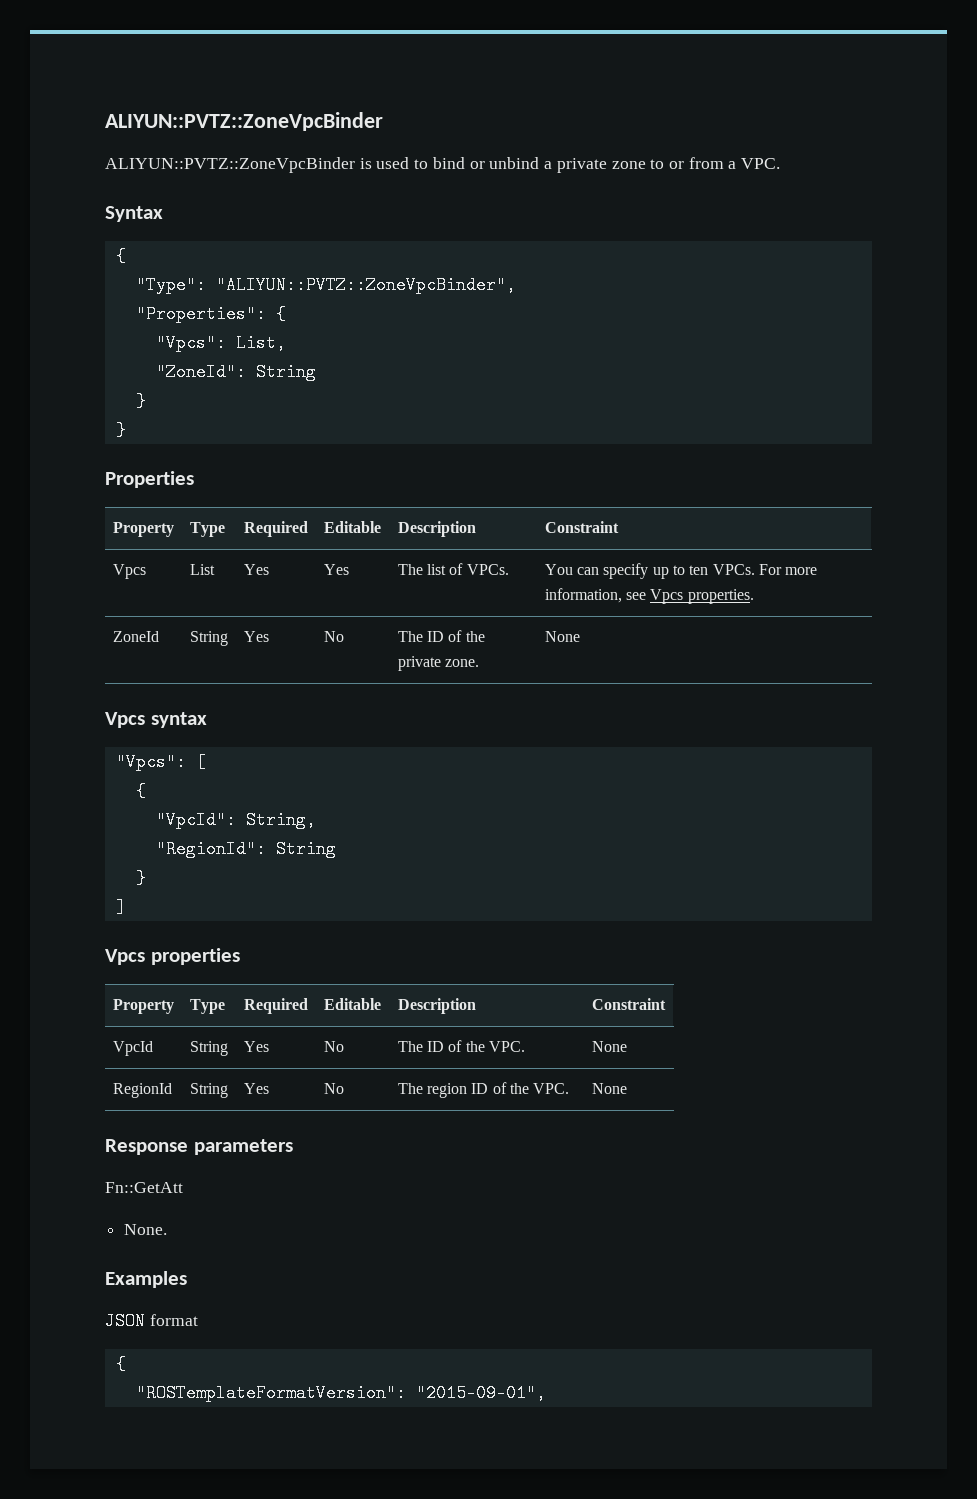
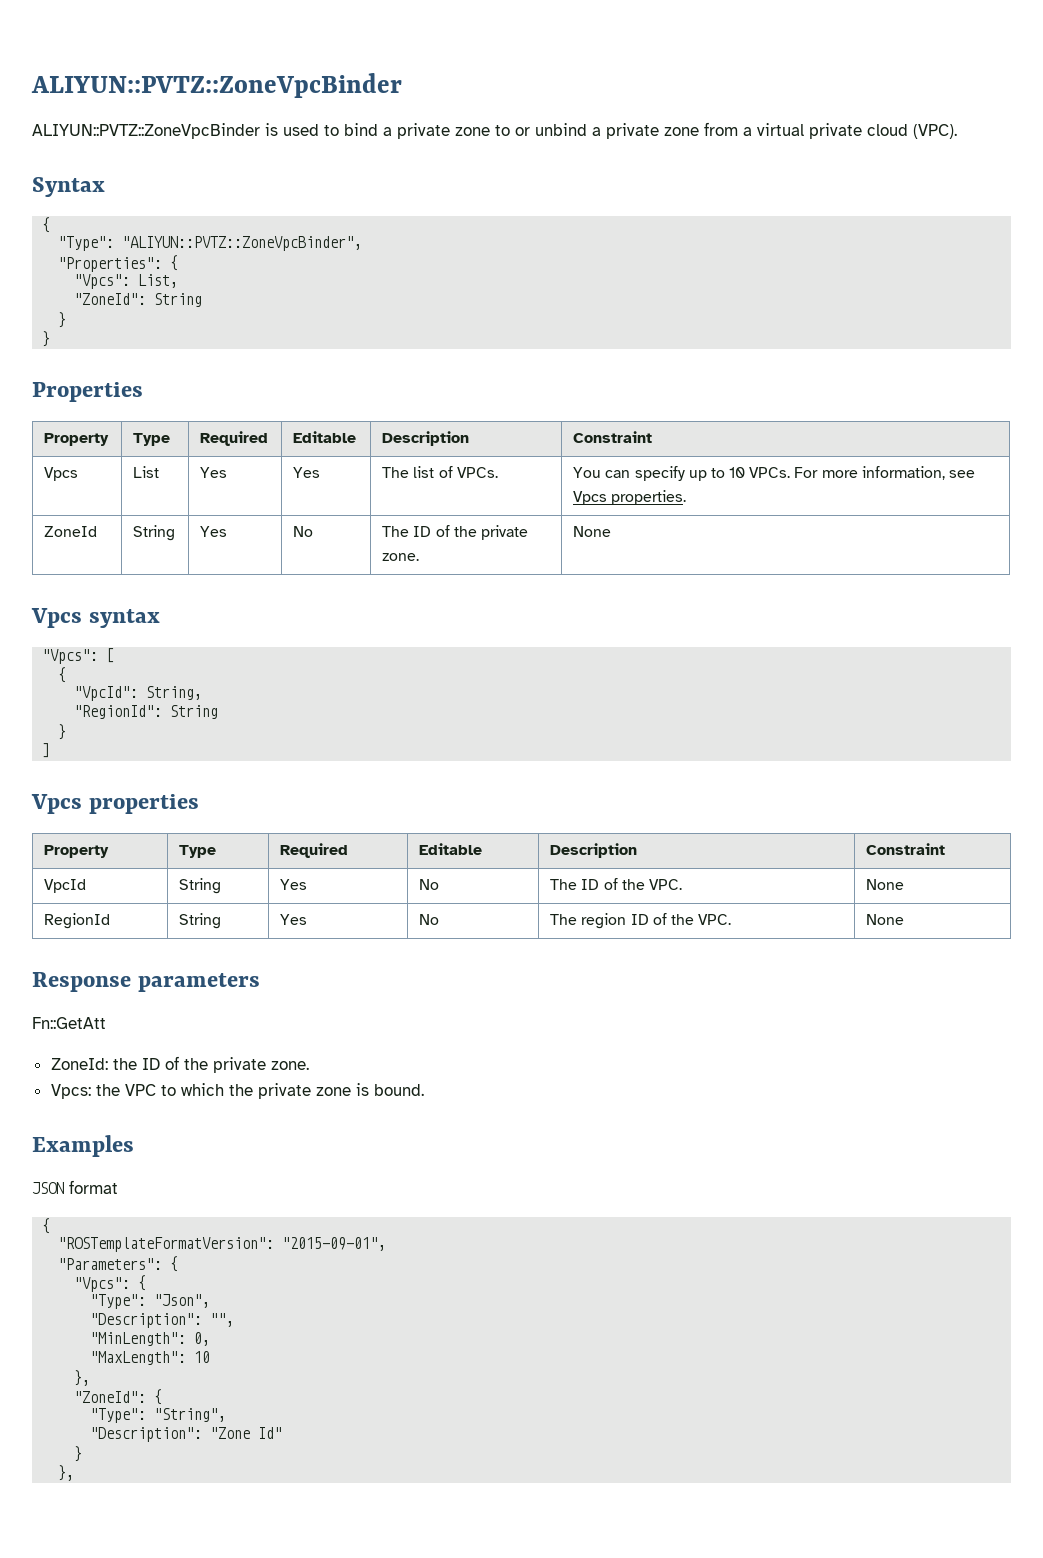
(465, 163) none -> [383,123,510,139] a private zone to
[650,157,781,169] to or from a VPC. -> [704,122,957,139] from a virtual private cloud (VPC).
[689,565,709,575] ten -> [729,467,746,478] 10
[124,1224,168,1235] None. -> [50,1056,309,1073] [50,1083,424,1099] ZoneId: the ID of the private zone. // Vpcs: the VPC to which the private zone is bound.
(546, 1393) none -> [58,1256,179,1272] [74,1275,147,1292] [90,1294,211,1309] [90,1313,235,1328] [90,1332,211,1346] [90,1351,211,1365] [74,1370,91,1386] [74,1389,163,1405] [90,1408,227,1423] [90,1427,283,1442] [74,1446,83,1462] [58,1465,75,1481] // "Parameters": { // "Vpcs": { // "Type": "Json", // "Description": "", // "MinLength": 0, // "MaxLength": 10 // }, // "ZoneId": { // "Type": "String", // "Description": "Zone Id" // } // },

